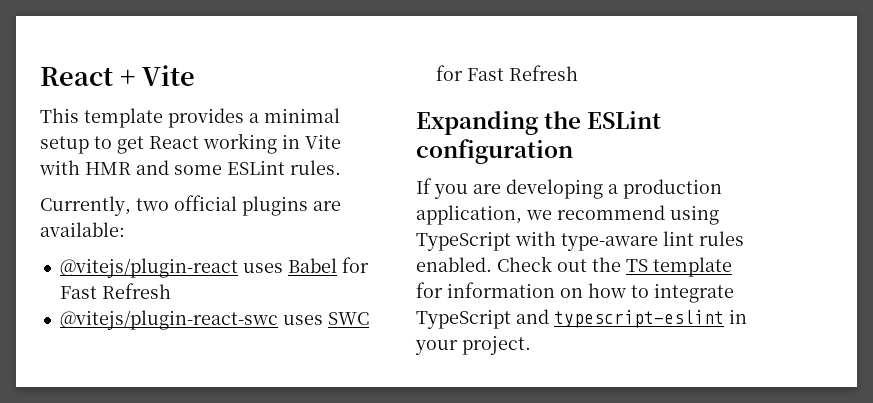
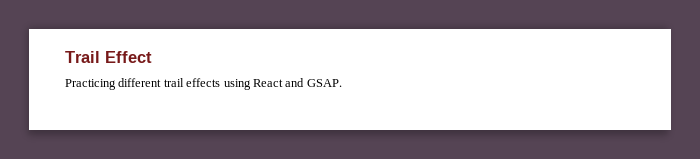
[40,65,195,86] [40,108,340,128] [40,133,341,154] [39,160,341,175] [40,195,341,216] [40,222,125,237] [59,257,369,278] [59,283,171,299] [59,310,369,330] [435,65,578,81] [416,111,662,135] [416,139,573,164] [416,178,722,199] [416,205,719,225] [416,231,744,251] [416,256,732,277] [416,282,734,303] [416,309,747,329] [415,335,531,355] React + Vite // This template provides a minimal setup to get React working in Vite with HMR and some ESLint rules. // Currently, two official plugins are available: // @vitejs/plugin-react uses Babel for Fast Refresh // @vitejs/plugin-react-swc uses SWC for Fast Refresh // Expanding the ESLint configuration // If you are developing a production application, we recommend using TypeScript with type-aware lint rules enabled. Check out the TS template for information on how to integrate TypeScript and typescript-eslint in your project. -> [65,51,152,63] [65,78,342,90] Trail Effect // Practicing different trail effects using React and GSAP.

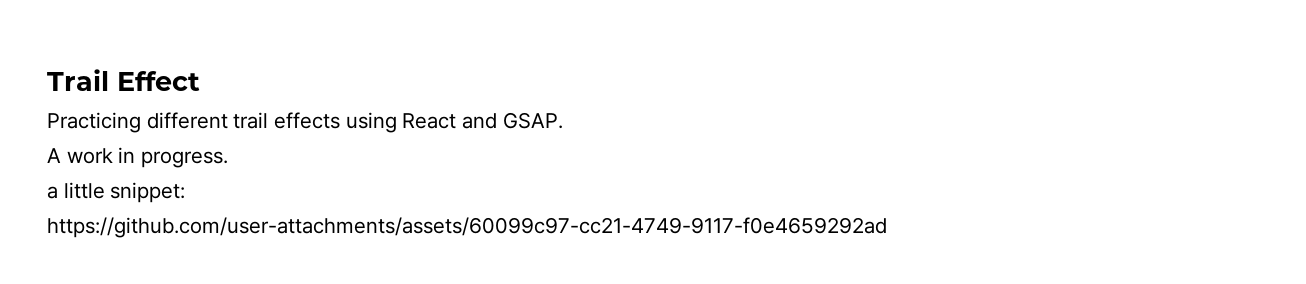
(342, 83) none -> [47,147,229,168] [47,182,186,203] [47,217,887,238] // A work in progress. // a little snippet: // https://github.com/user-attachments/assets/60099c97-cc21-4749-9117-f0e4659292ad

